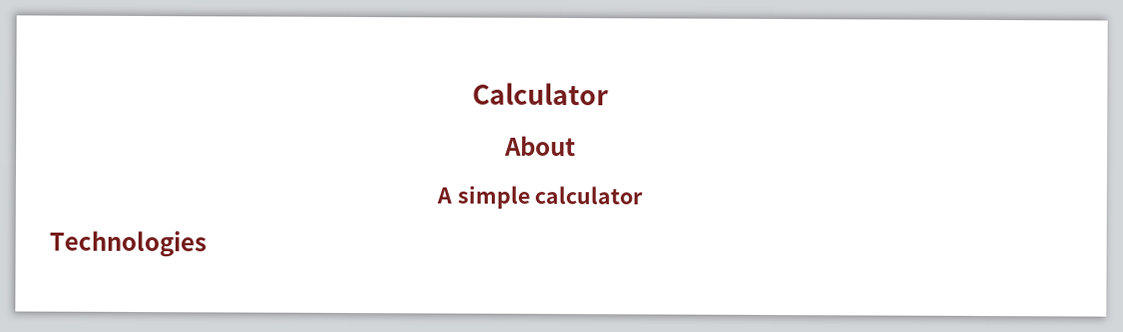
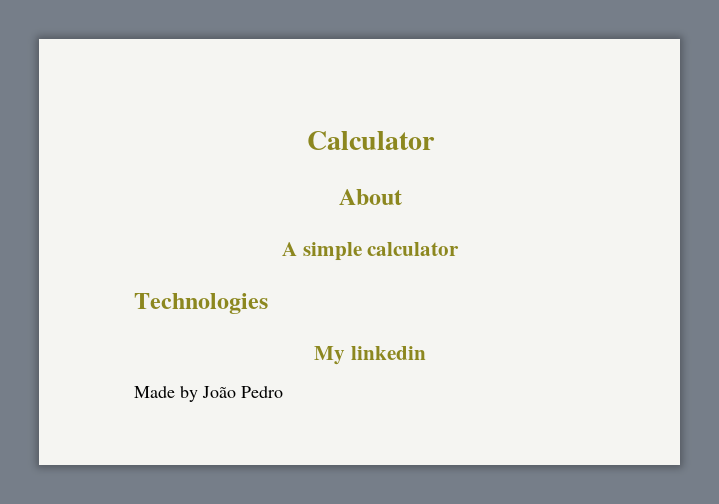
(207, 244) none -> [314,346,426,365] [134,386,283,402] // My linkedin // Made by João Pedro

